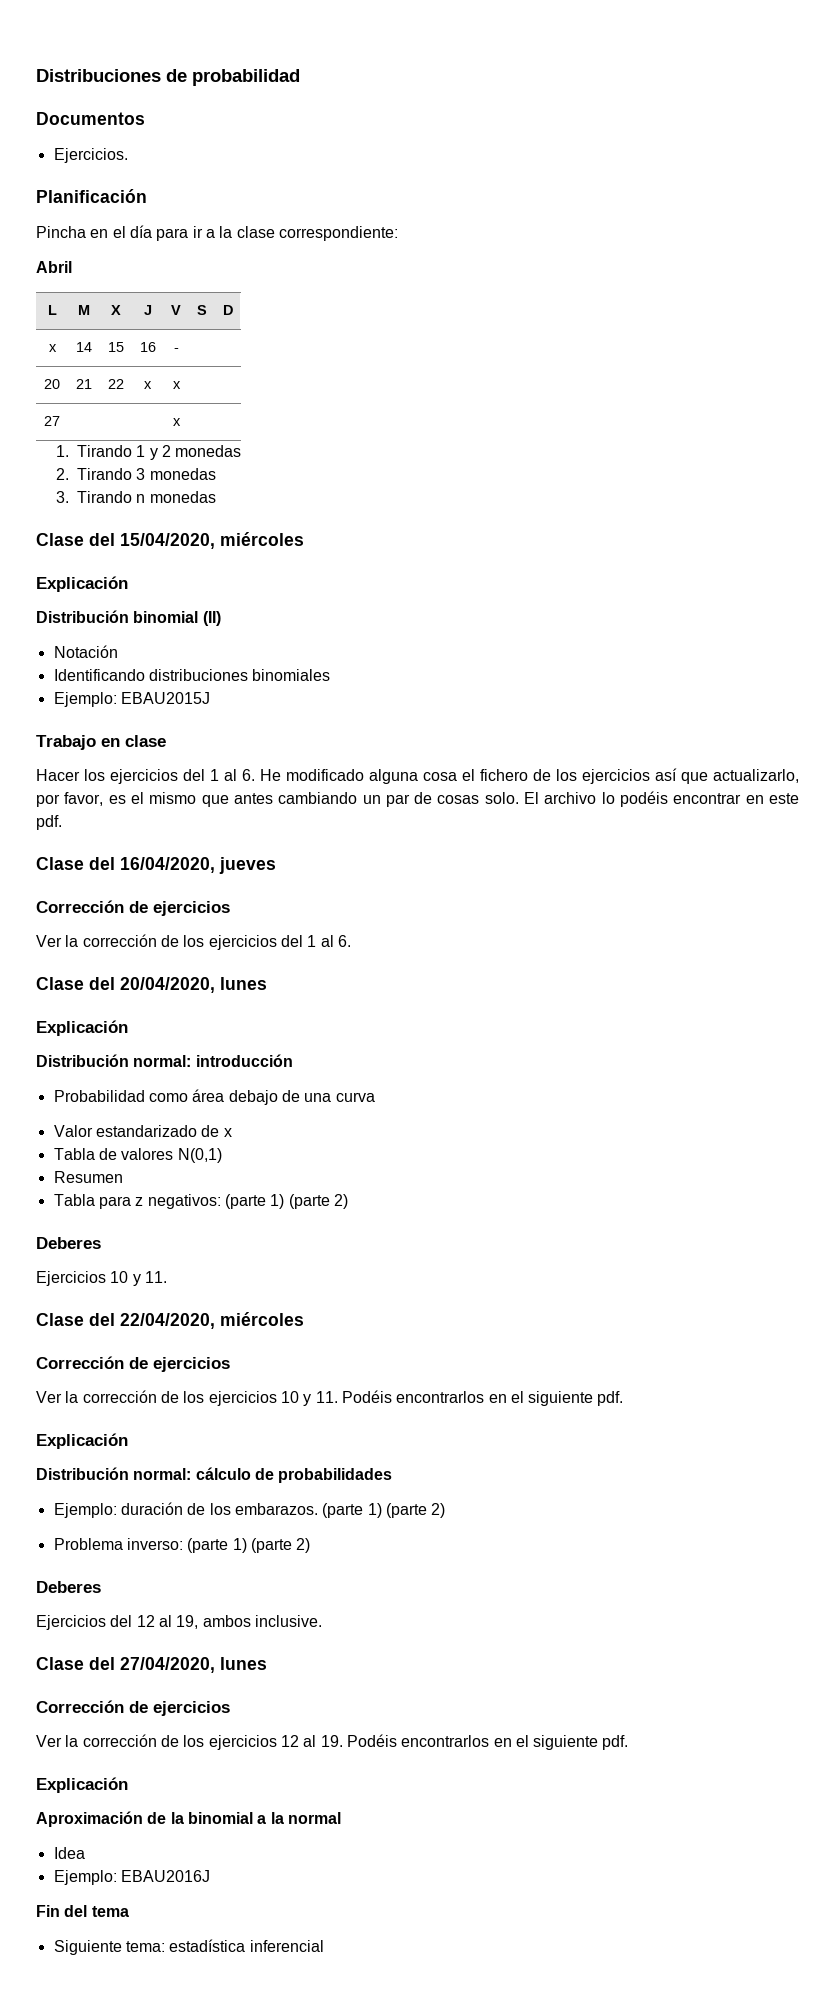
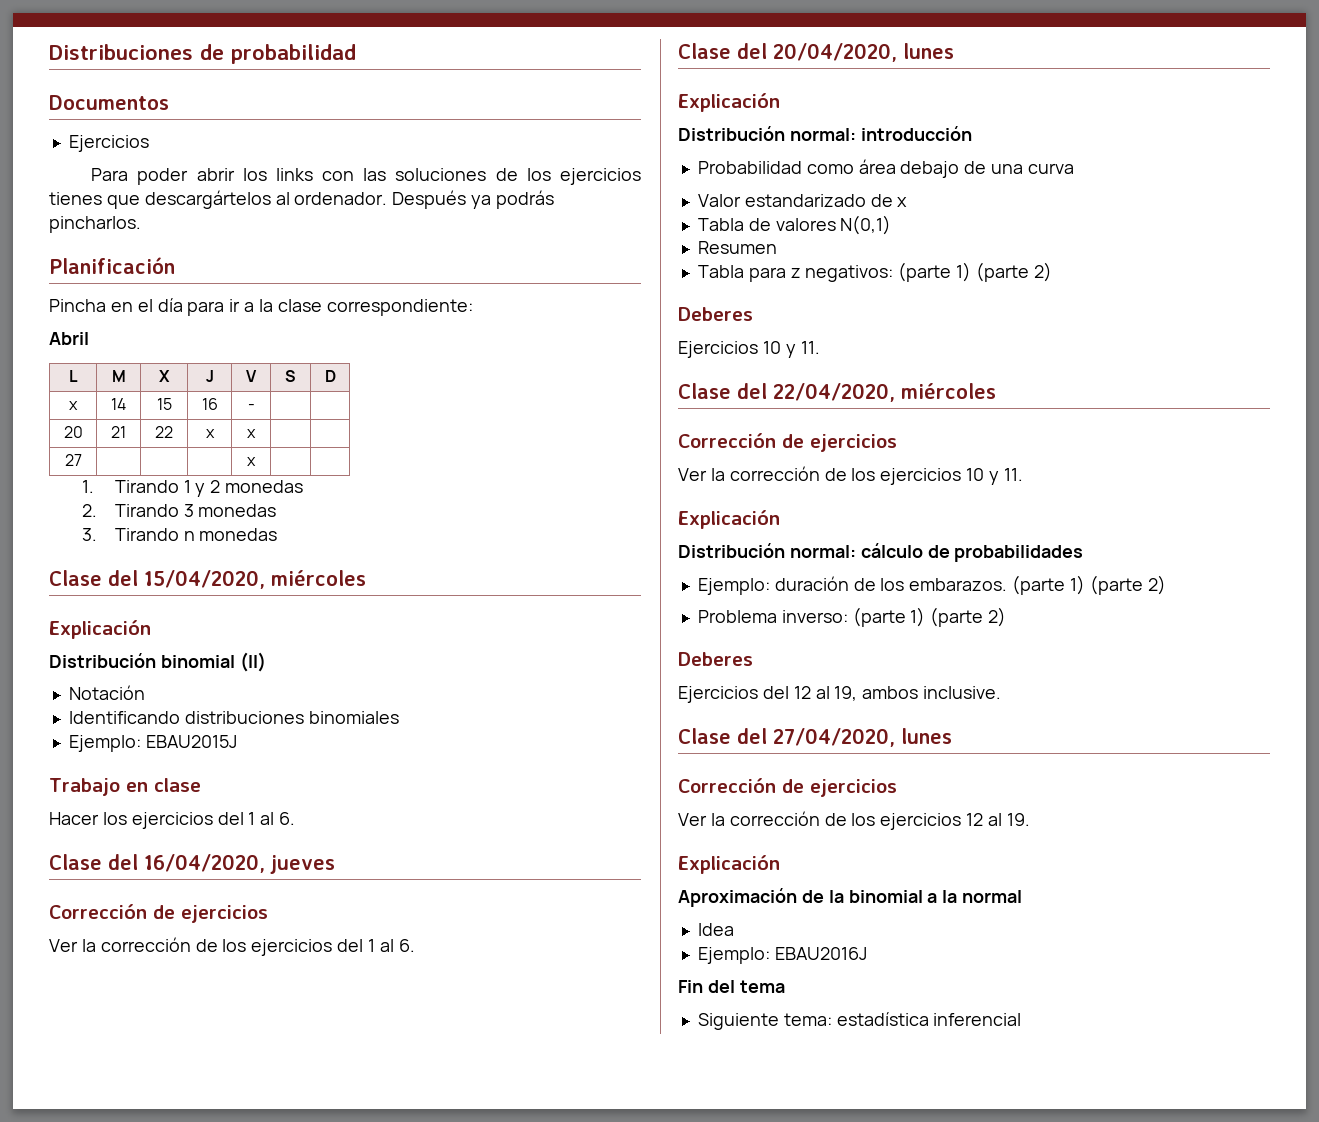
[53,148,128,163] Ejercicios. -> [68,135,149,152] [91,168,642,185] [49,190,555,209] [49,216,141,233] Ejercicios // Para poder abrir los links con las soluciones de los ejercicios tienes que descargártelos al ordenador. Después ya podrás pincharlos.
[260,768,799,784] [36,791,799,807] [36,815,62,830] He modificado alguna cosa el fichero de los ejercicios así que actualizarlo, por favor, es el mismo que antes cambiando un par de cosas solo. El archivo lo podéis encontrar en este pdf. -> (296, 818) none
[341,1390,624,1406] Podéis encontrarlos en el siguiente pdf. -> (1023, 474) none
[346,1734,629,1750] Podéis encontrarlos en el siguiente pdf. -> (1030, 819) none

